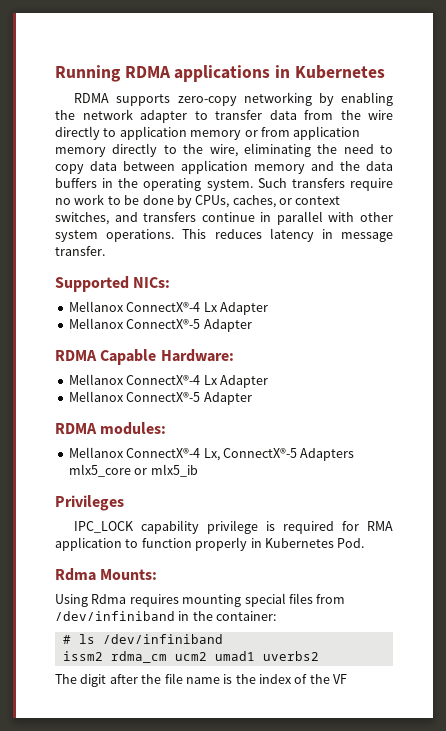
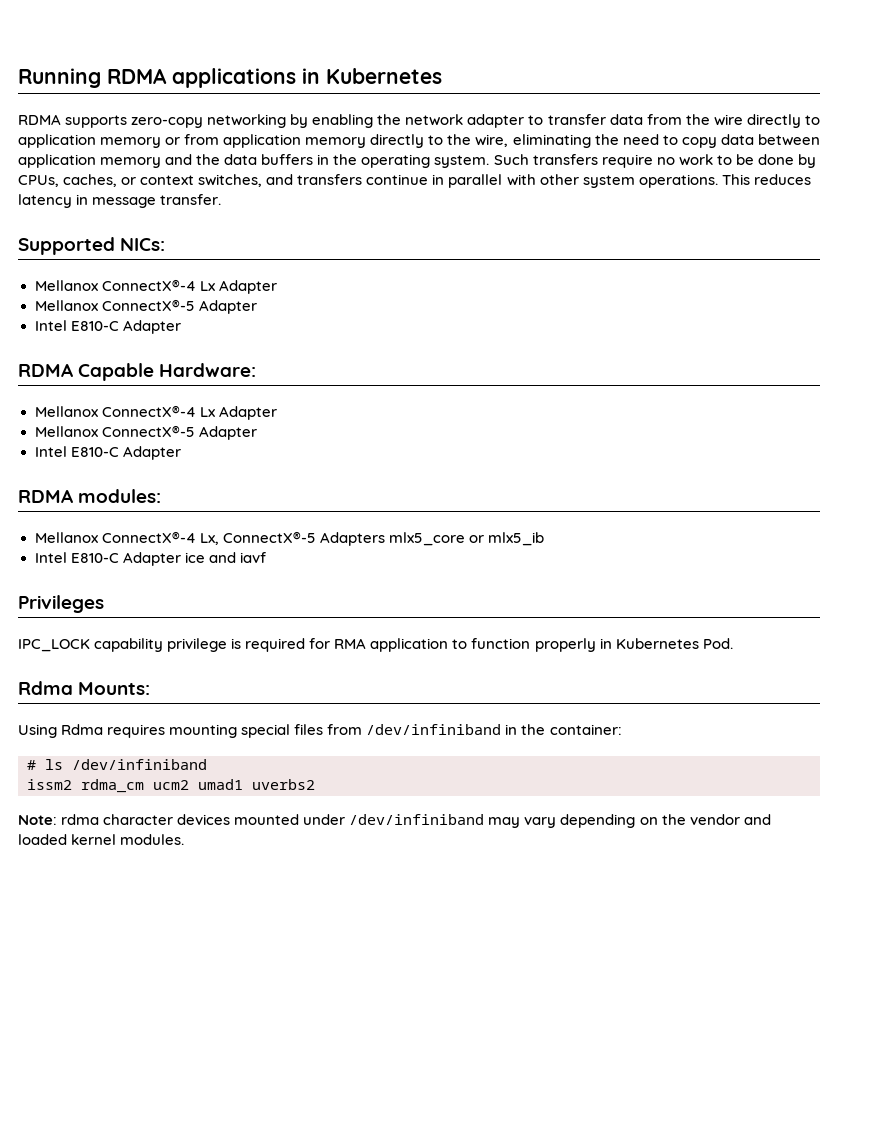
(252, 325) none -> [34,320,181,334] // Intel E810-C Adapter
(252, 398) none -> [34,446,181,460] // Intel E810-C Adapter
(198, 470) none -> [34,552,266,566] // Intel E810-C Adapter ice and iavf
[55,673,348,687] The digit after the file name is the index of the VF -> [18,814,771,828] [18,834,185,845] Note: rdma character devices mounted under /dev/infiniband may vary depending on the vendor and loaded kernel modules.

